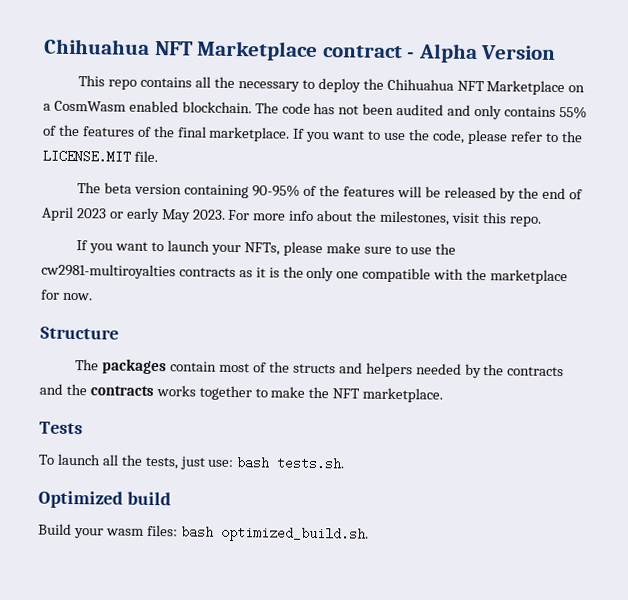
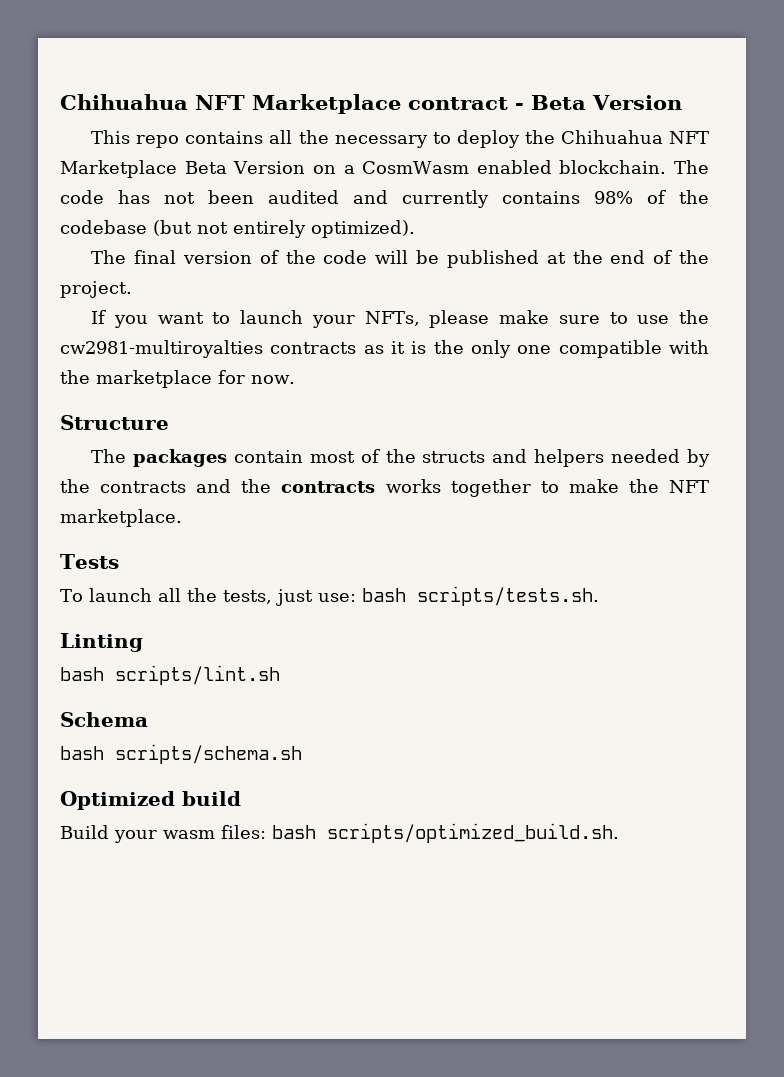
[417,43,478,64] Alpha -> [531,95,586,110] Beta
(566, 88) none -> [184,161,306,174] Beta Version
[474,104,587,120] [43,124,583,145] [42,149,158,164] [77,182,584,202] [41,206,542,227] only contains 55% of the features of the final marketplace. If you want to use the code, please refer to the LICENSE.MIT file. // The beta version containing 90-95% of the features will be released by the end of April 2023 or early May 2023. For more info about the milestones, visit this repo. -> [402,190,709,208] [60,220,415,238] [91,250,710,268] [60,281,132,298] currently contains 98% of the codebase (but not entirely optimized). // The final version of the code will be published at the end of the project.
[276,456,346,471] tests.sh. -> [416,586,599,606] [60,633,143,652] [60,665,280,685] [60,712,148,727] [60,744,302,764] scripts/tests.sh. // Linting // bash scripts/lint.sh // Schema // bash scripts/schema.sh
[220,525,369,543] optimized_build.sh. -> [327,823,619,843] scripts/optimized_build.sh.

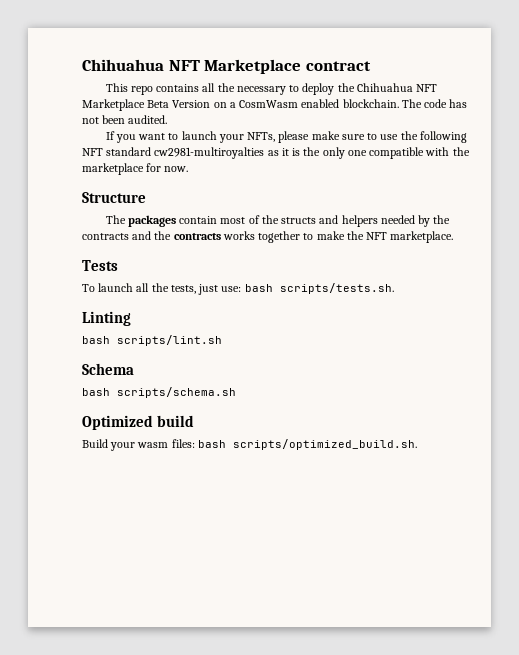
[515,95,682,110] - Beta Version -> (371, 66) none
[268,190,709,208] [60,220,415,238] [91,250,710,268] [60,281,132,298] audited and currently contains 98% of the codebase (but not entirely optimized). // The final version of the code will be published at the end of the project. -> [128,115,168,124] audited.
[60,340,357,358] cw2981-multiroyalties contracts -> [419,131,467,143] [82,147,265,159] following NFT standard cw2981-multiroyalties

